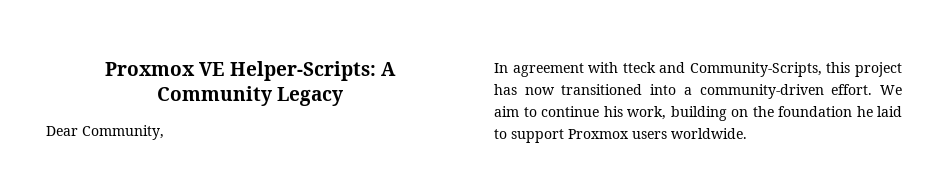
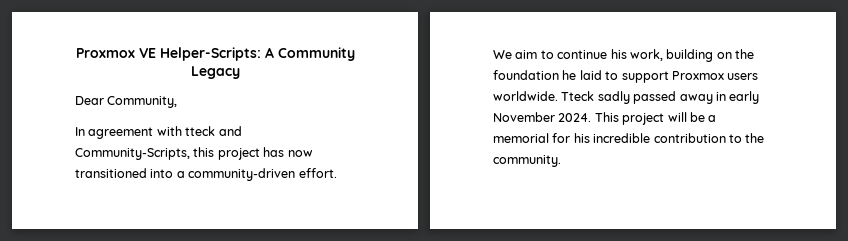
(747, 133) none -> [561,91,760,104] [493,112,717,125] [493,133,765,143] [493,155,561,167] Tteck sadly passed away in early November 2024. This project will be a memorial for his incredible contribution to the community.

